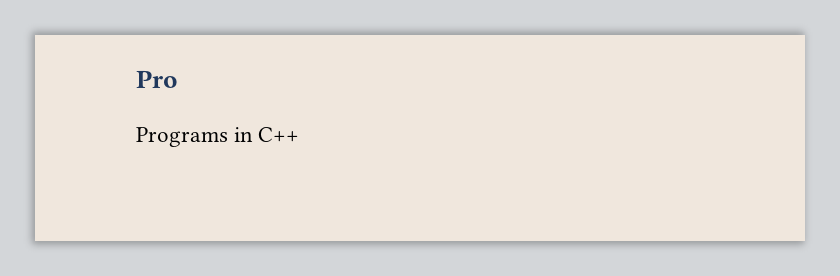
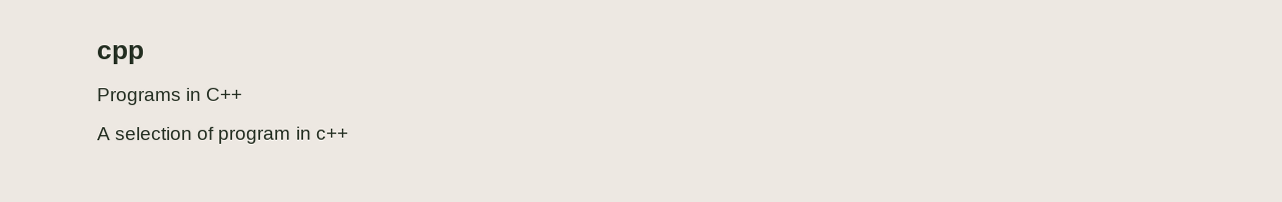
[136,70,178,88] Pro -> [96,45,144,65] cpp
(300, 134) none -> [97,126,349,144] // A selection of program in c++

